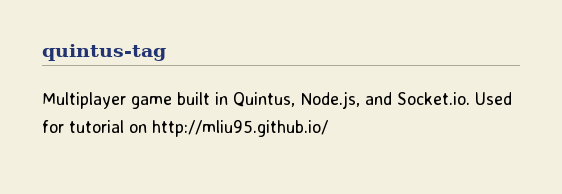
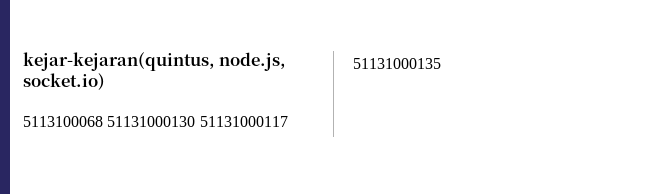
[42,44,166,61] [42,91,512,109] [42,120,328,137] quintus-tag // Multiplayer game built in Quintus, Node.js, and Socket.io. Used for tutorial on http://mliu95.github.io/ -> [23,52,287,71] [23,73,105,90] [23,116,288,127] [353,58,441,69] kejar-kejaran(quintus, node.js, socket.io) // 5113100068 51131000130 51131000117 51131000135

